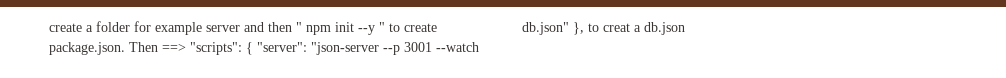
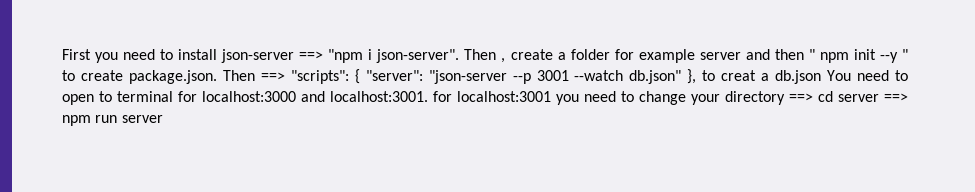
(49, 27) none -> [62,49,506,63] First you need to install json-server ==> "npm i json-server". Then ,
(685, 28) none -> [827,70,909,81] [62,91,908,105] [62,115,163,126] You need to open to terminal for localhost:3000 and localhost:3001. for localhost:3001 you need to change your directory ==> cd server ==> npm run server

